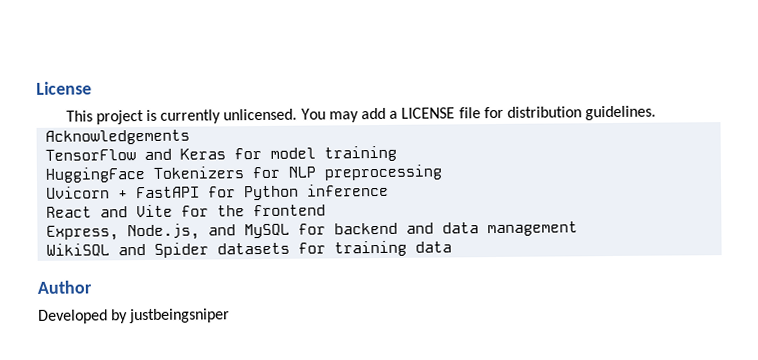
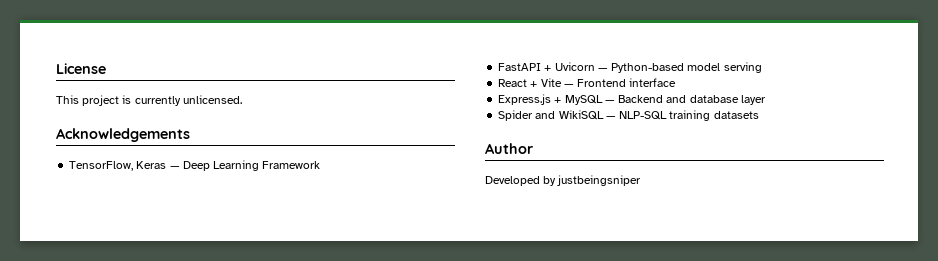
[300,105,657,123] [45,129,191,145] [45,145,398,162] [45,164,443,183] [46,183,390,201] [46,204,327,218] [46,221,579,241] [46,240,453,258] You may add a LICENSE file for distribution guidelines. // Acknowledgements // TensorFlow and Keras for model training // HuggingFace Tokenizers for NLP preprocessing // Uvicorn + FastAPI for Python inference // React and Vite for the frontend // Express, Node.js, and MySQL for backend and data management // WikiSQL and Spider datasets for training data -> [56,128,190,142] [69,160,321,171] [498,62,762,73] [498,78,677,87] [498,94,766,105] [498,110,759,121] // Acknowledgements // TensorFlow, Keras — Deep Learning Framework // FastAPI + Uvicorn — Python-based model serving // React + Vite — Frontend interface // Express.js + MySQL — Backend and database layer // Spider and WikiSQL — NLP-SQL training datasets

